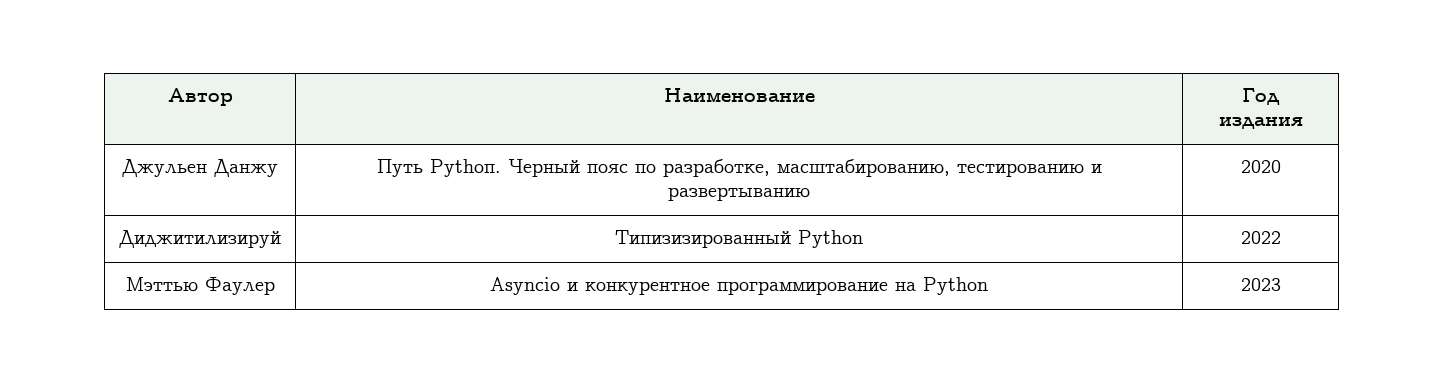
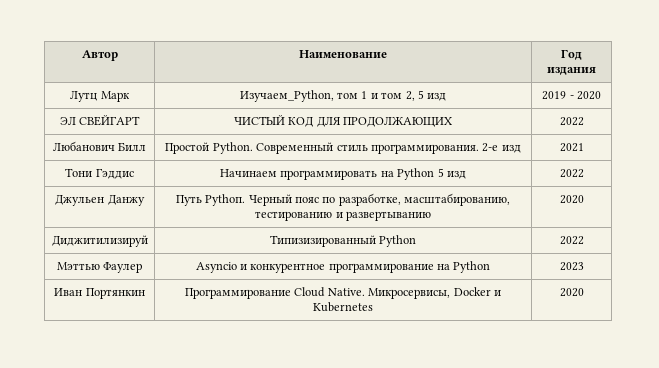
(1303, 123) none -> [70,90,130,102] [239,90,447,102] [542,91,601,100] [59,115,141,126] [233,115,454,127] [559,117,584,126] [52,141,147,151] [165,142,521,154] [559,143,584,152] [65,168,134,179] [220,168,466,180] [559,169,584,178] // Лутц Марк | Изучаем_Python, том 1 и том 2, 5 изд | 2019 - 2020 // ЭЛ СВЕЙГАРТ | ЧИСТЫЙ КОД ДЛЯ ПРОДОЛЖАЮЩИХ | 2022 // Любанович Билл | Простой Python. Современный стиль программирования. 2-е изд | 2021 // Тони Гэддис | Начинаем программировать на Python 5 изд | 2022
(1281, 284) none -> [54,288,145,299] [185,287,501,299] [313,302,373,312] [559,288,584,297] // Иван Портянкин | Программирование Cloud Native. Микросервисы, Docker и Kubernetes | 2020

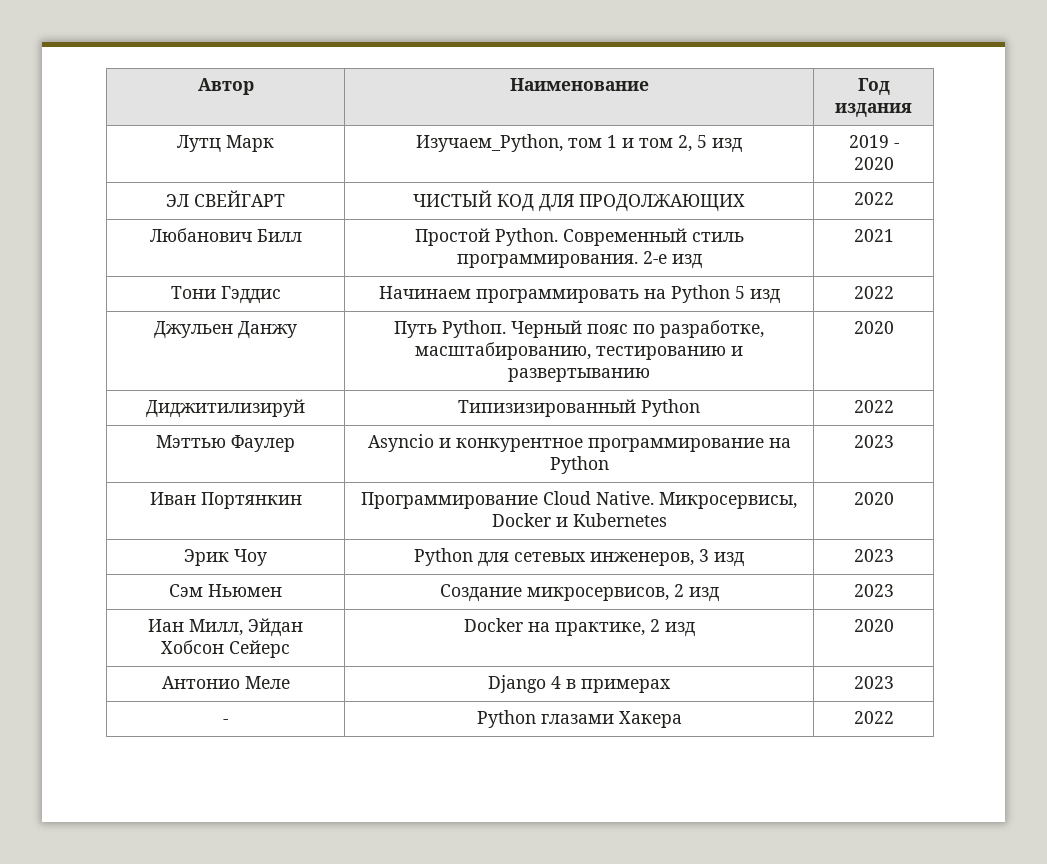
(584, 292) none -> [184,549,267,566] [414,548,744,567] [853,549,894,562] [169,584,282,597] [439,584,719,602] [853,584,894,597] [148,618,303,637] [161,640,290,658] [463,618,695,637] [853,619,894,632] [161,676,290,689] [488,675,671,693] [853,676,894,689] [223,719,228,724] [476,710,682,728] [853,711,894,724] // Эрик Чоу | Python для сетевых инженеров, 3 изд | 2023 // Сэм Ньюмен | Создание микросервисов, 2 изд | 2023 // Иан Милл, Эйдан Хобсон Сейерс | Docker на практике, 2 изд | 2020 // Антонио Меле | Django 4 в примерах | 2023 // - | Python глазами Хакера | 2022

